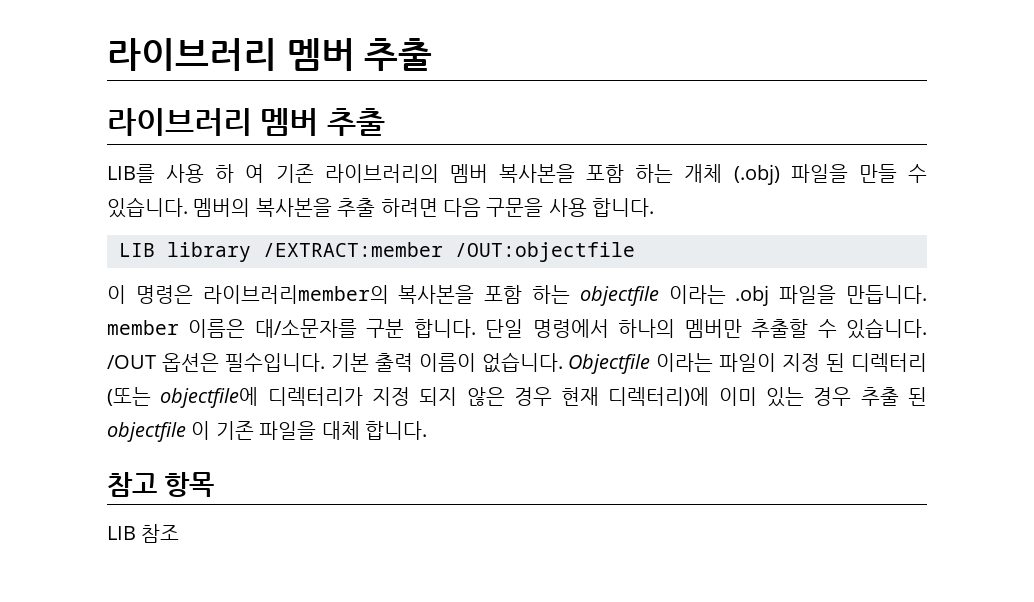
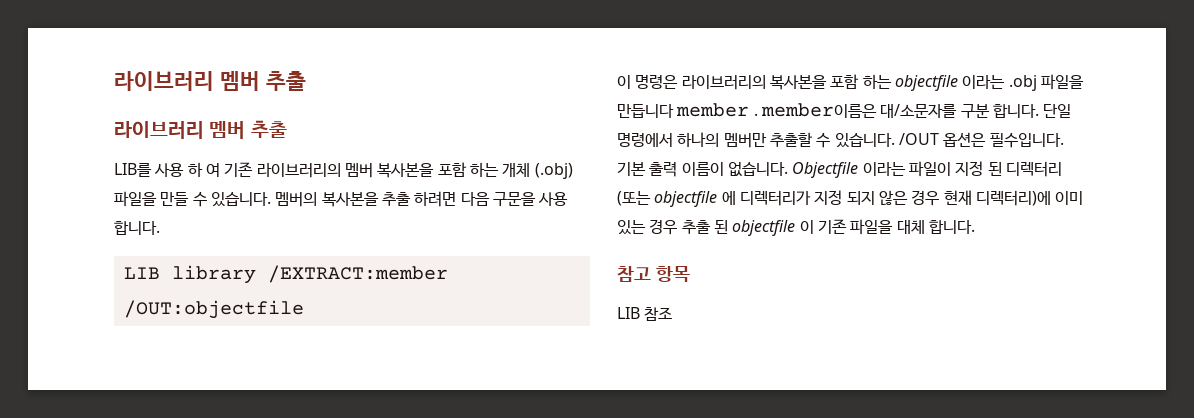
[202,285,389,304] 라이브러리member의 -> [681,75,766,90] 라이브러리의
[845,285,927,304] [107,319,246,338] 만듭니다. member 이름은 -> [617,103,877,118] 만듭니다 member . member이름은
[160,387,259,408] objectfile에 -> [654,191,736,207] objectfile 에

